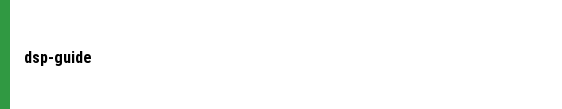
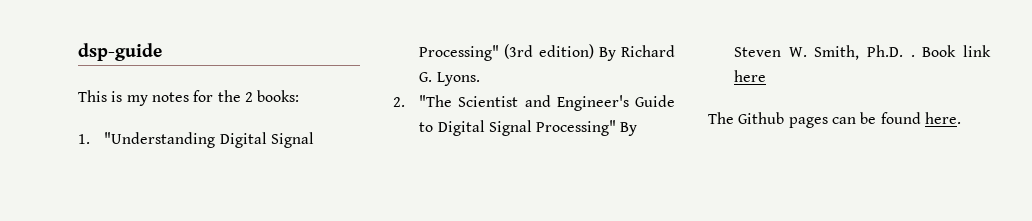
(92, 58) none -> [78,90,300,106] [78,132,314,148] [419,44,675,61] [419,72,480,86] [393,95,675,111] [419,120,638,136] [734,45,991,60] [734,70,767,82] [708,112,961,128] // This is my notes for the 2 books: // 1. "Understanding Digital Signal Processing" (3rd edition) By Richard G. Lyons. // 2. "The Scientist and Engineer's Guide to Digital Signal Processing" By Steven W. Smith, Ph.D. . Book link here // The Github pages can be found here.

